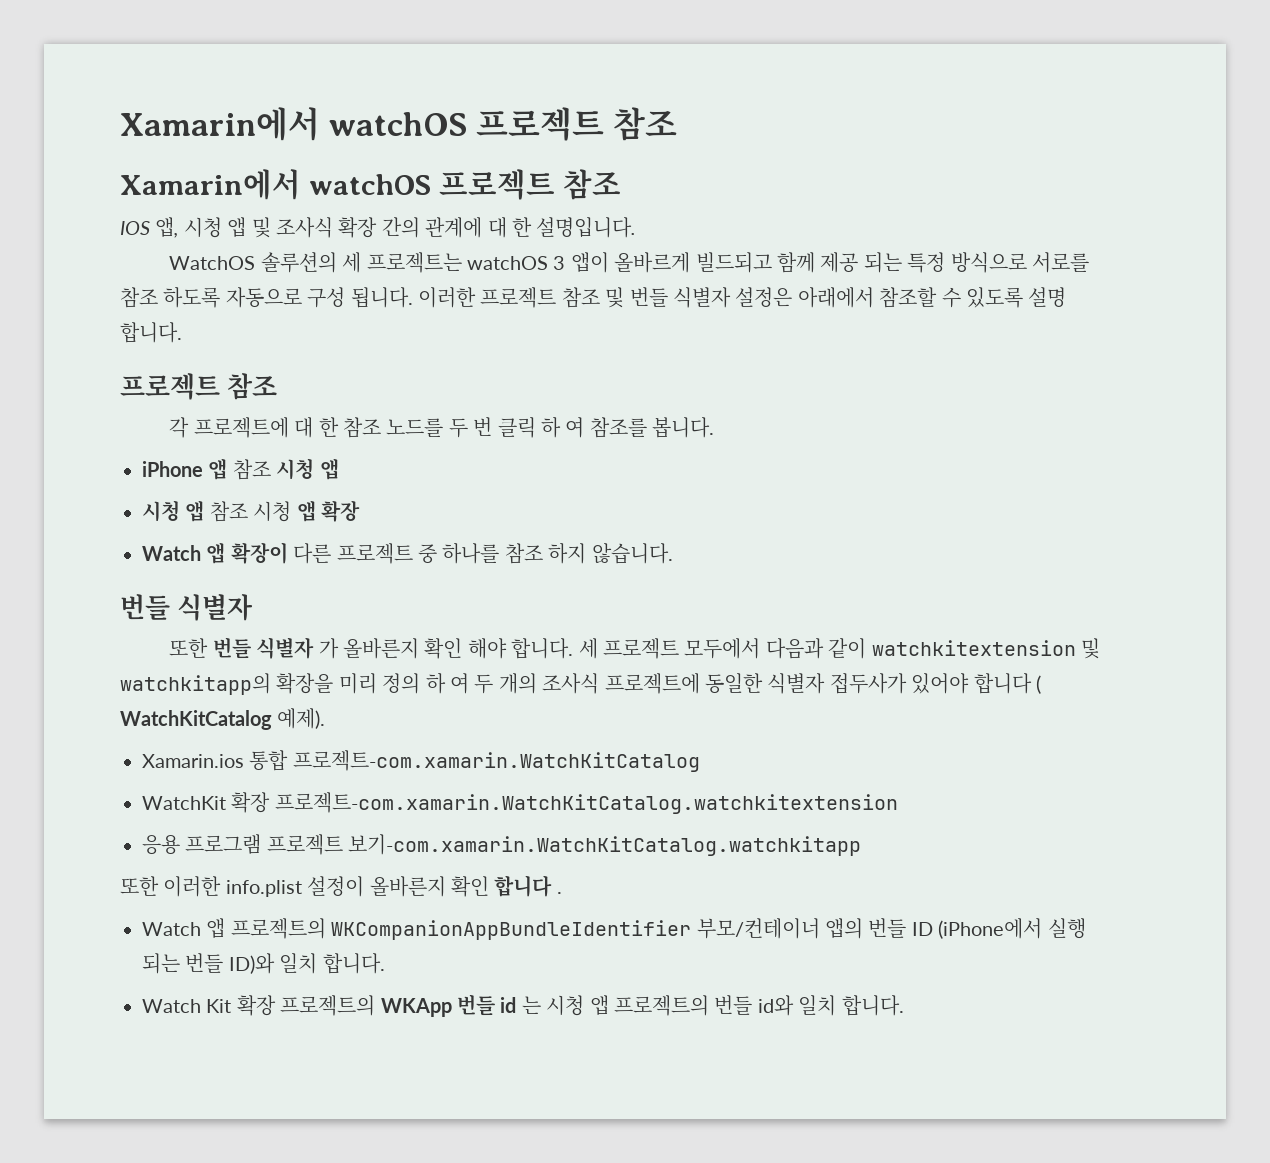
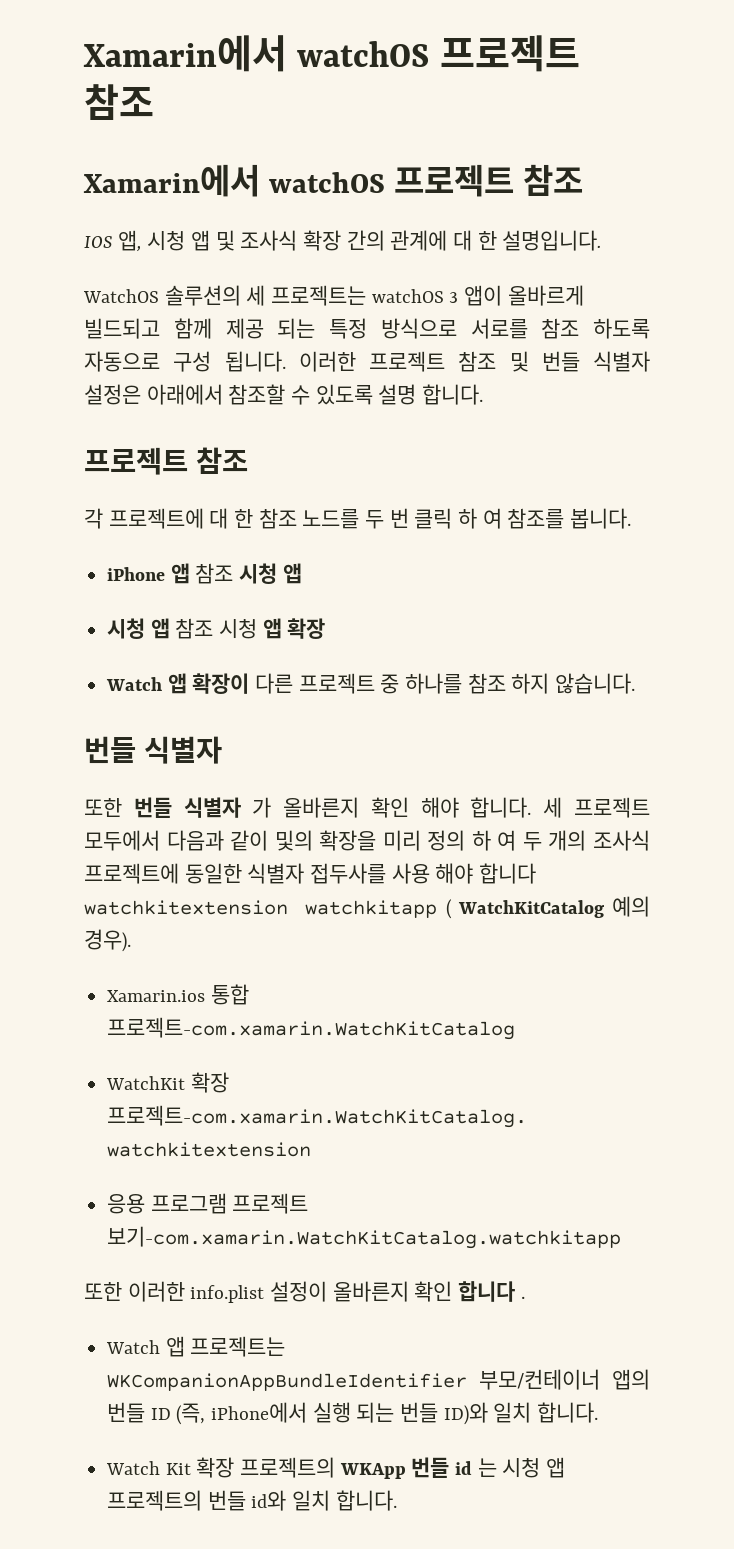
[871,638,1101,659] [120,673,271,695] watchkitextension 및 watchkitapp의 -> [274,830,313,851] 및의
[829,673,1041,694] [120,708,326,730] 접두사가 있어야 합니다 ( WatchKitCatalog 예제). -> [310,863,537,884] [84,896,650,919] [84,929,131,952] 접두사를 사용 해야 합니다 watchkitextension watchkitapp ( WatchKitCatalog 예의 경우).
[230,918,326,939] 프로젝트의 -> [190,1336,286,1357] 프로젝트는
[938,918,1043,939] (iPhone에서 -> [176,1402,308,1425] (즉, iPhone에서

